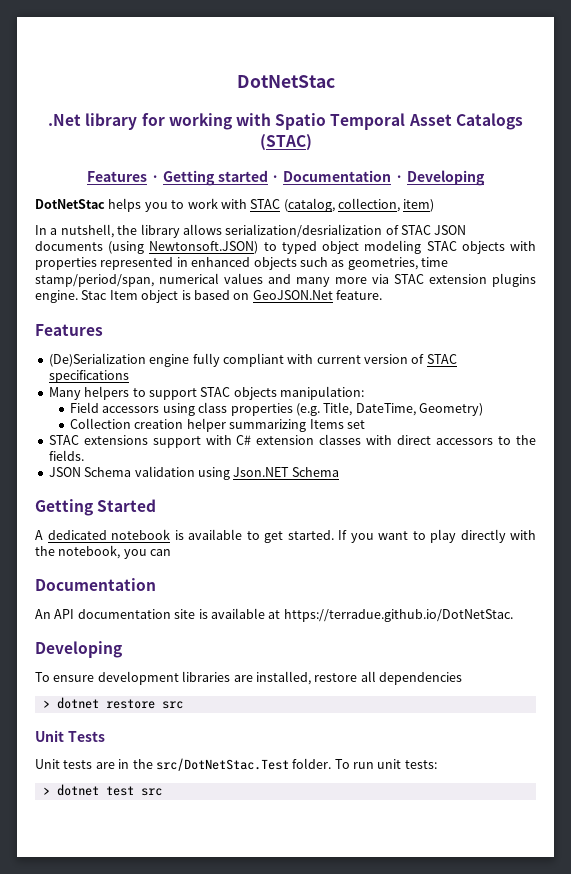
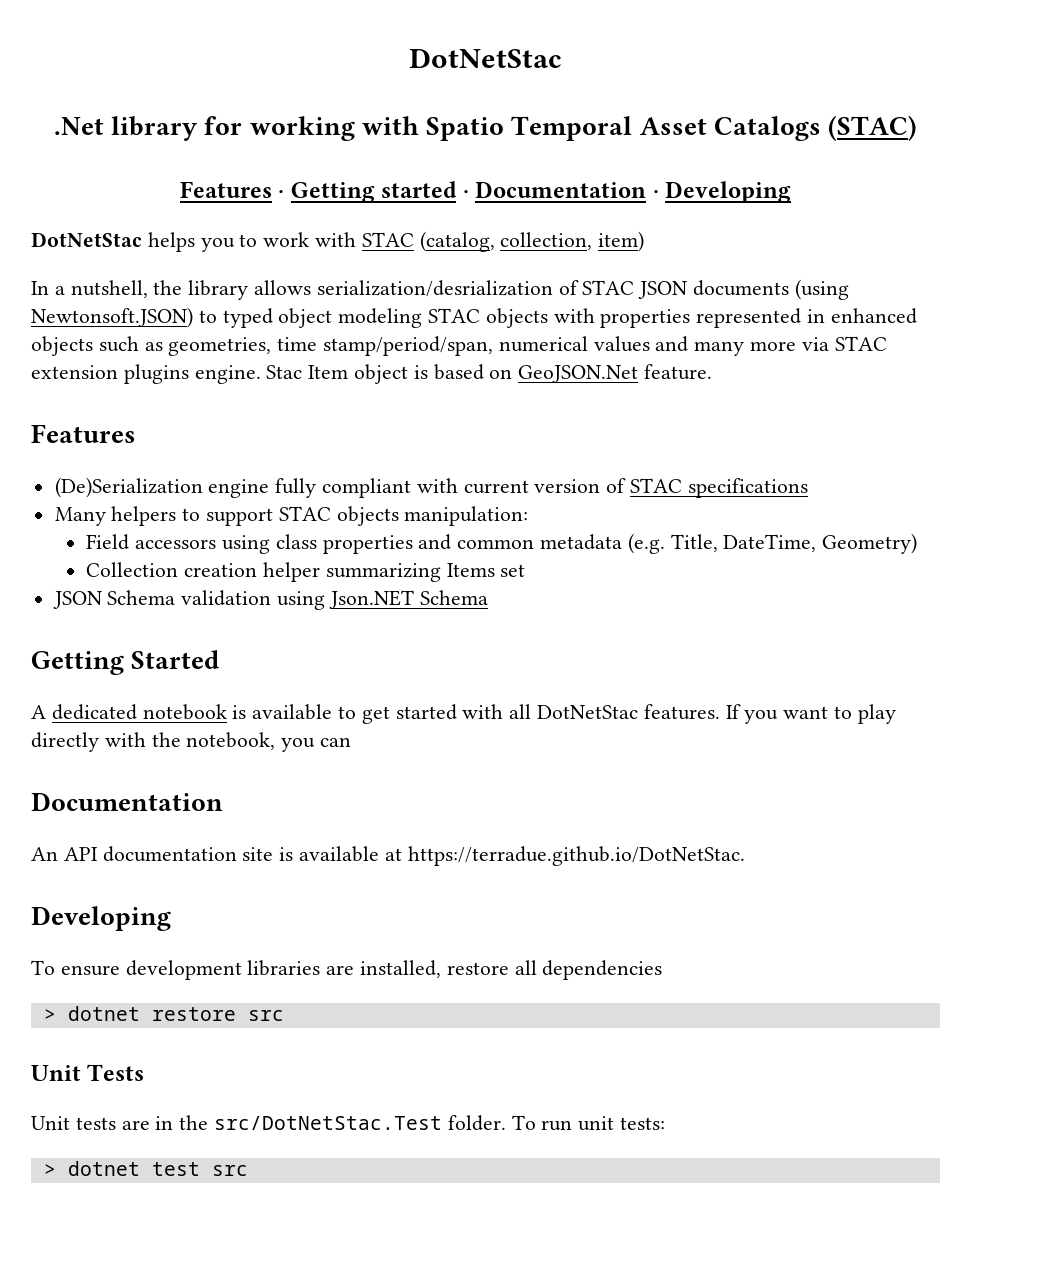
(293, 409) none -> [418,534,623,550] and common metadata
[48,434,536,448] [48,450,84,461] // STAC extensions support with C# extension classes with direct accessors to the fields. -> (526, 570) none
[287,530,334,540] started. -> [395,704,720,720] started with all DotNetStac features.

